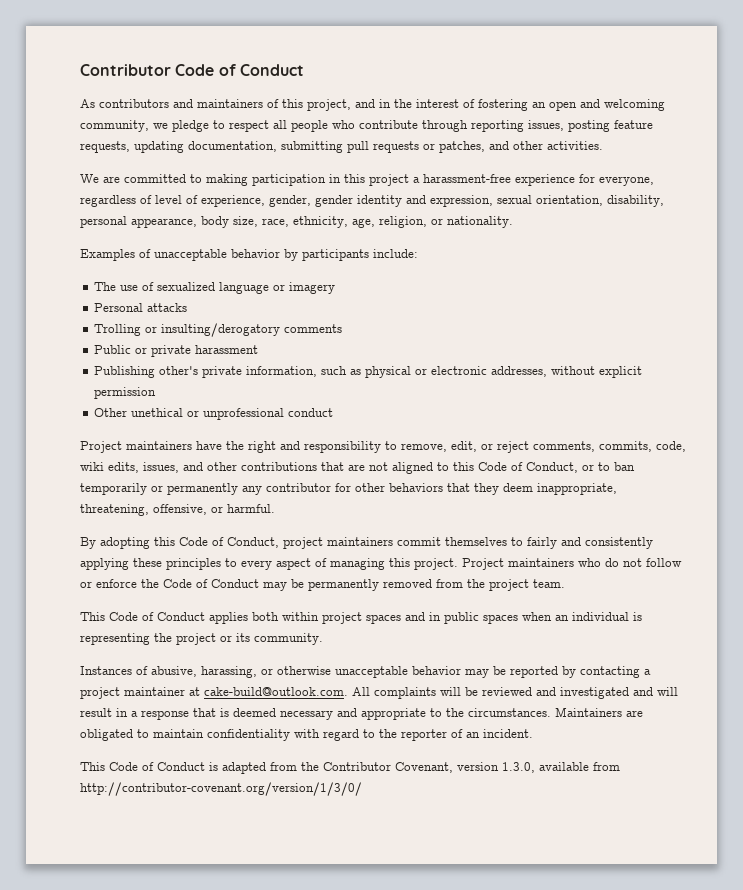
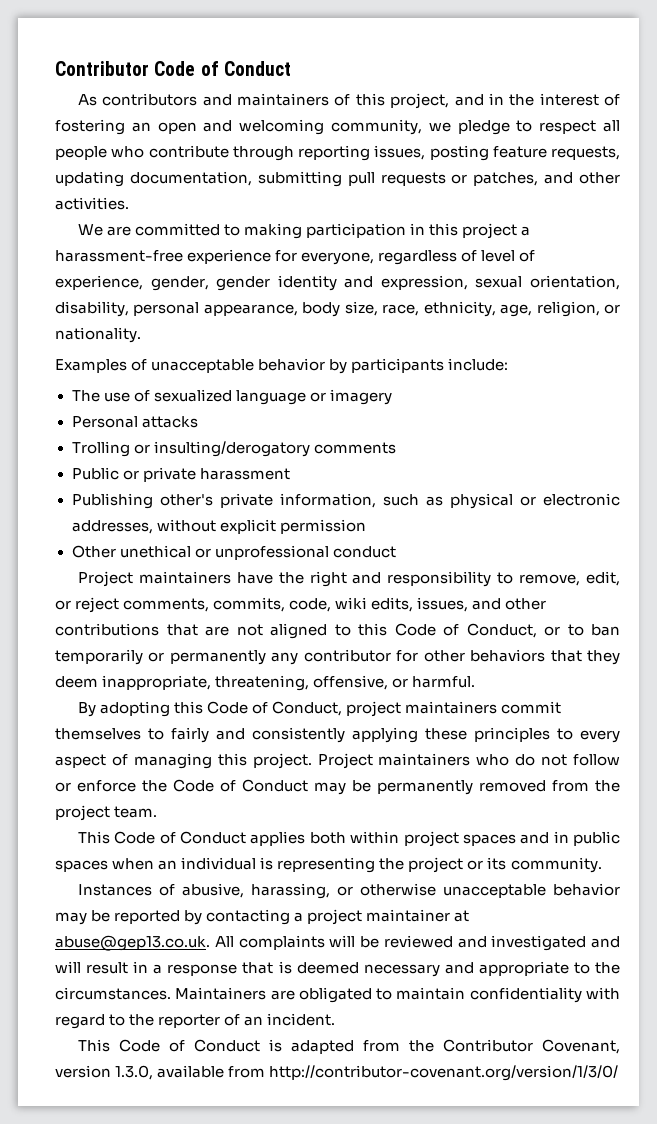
[204,687,348,696] cake-build@outlook.com. -> [55,935,210,951] abuse@gep13.co.uk.

